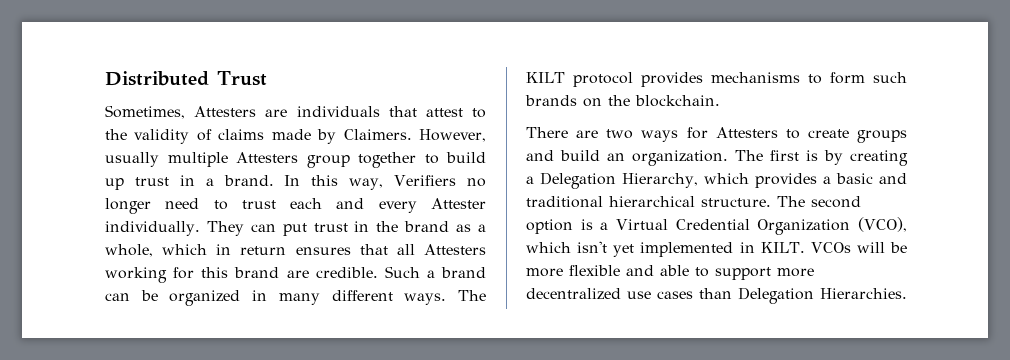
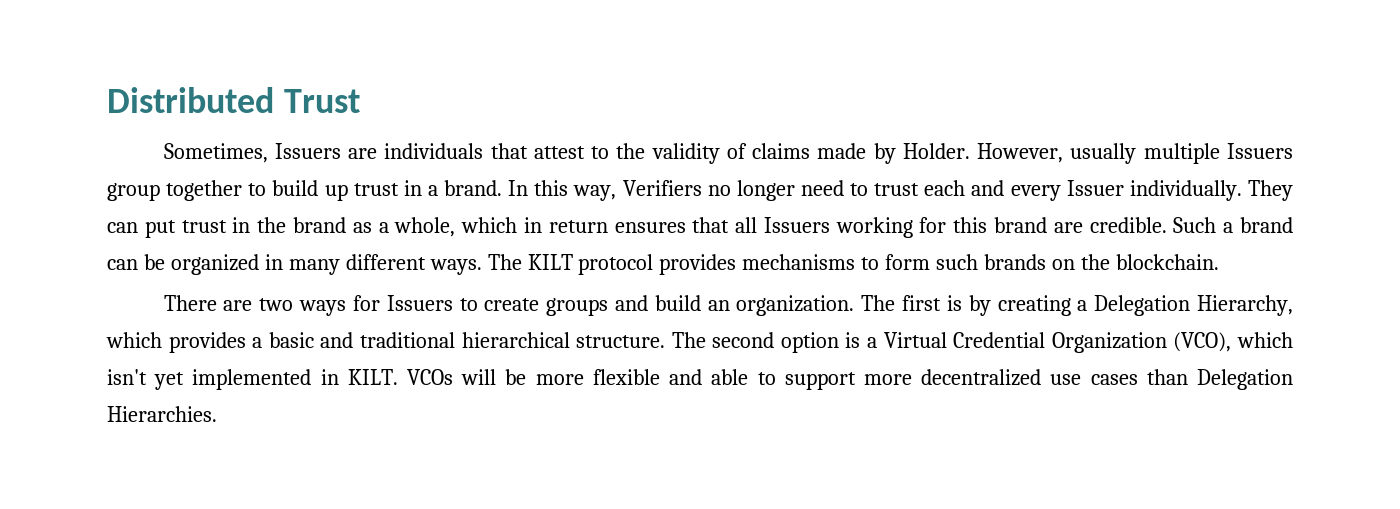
[194,106,257,117] Attesters -> [274,143,341,159] Issuers
[343,129,412,140] Claimers. -> [902,143,970,159] Holder.
[236,152,298,163] Attesters -> [1227,143,1293,159] Issuers
[431,198,486,209] Attester -> [1066,180,1124,196] Issuer
[424,244,486,255] Attesters -> [763,217,830,233] Issuers
[715,127,778,138] Attesters -> [386,295,453,311] Issuers

